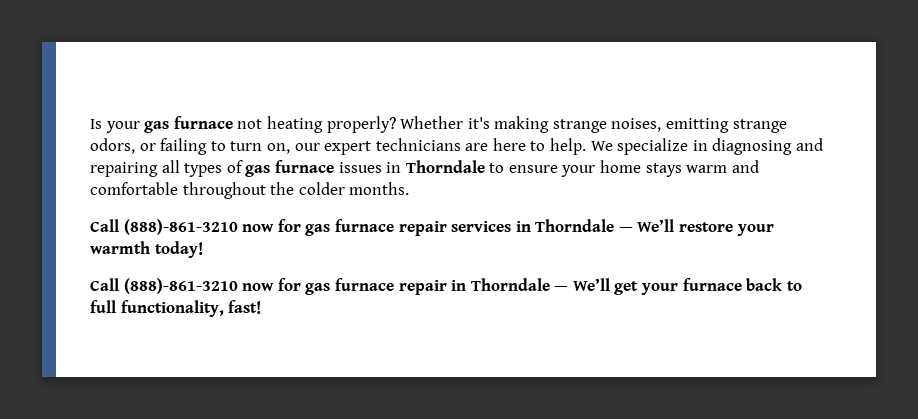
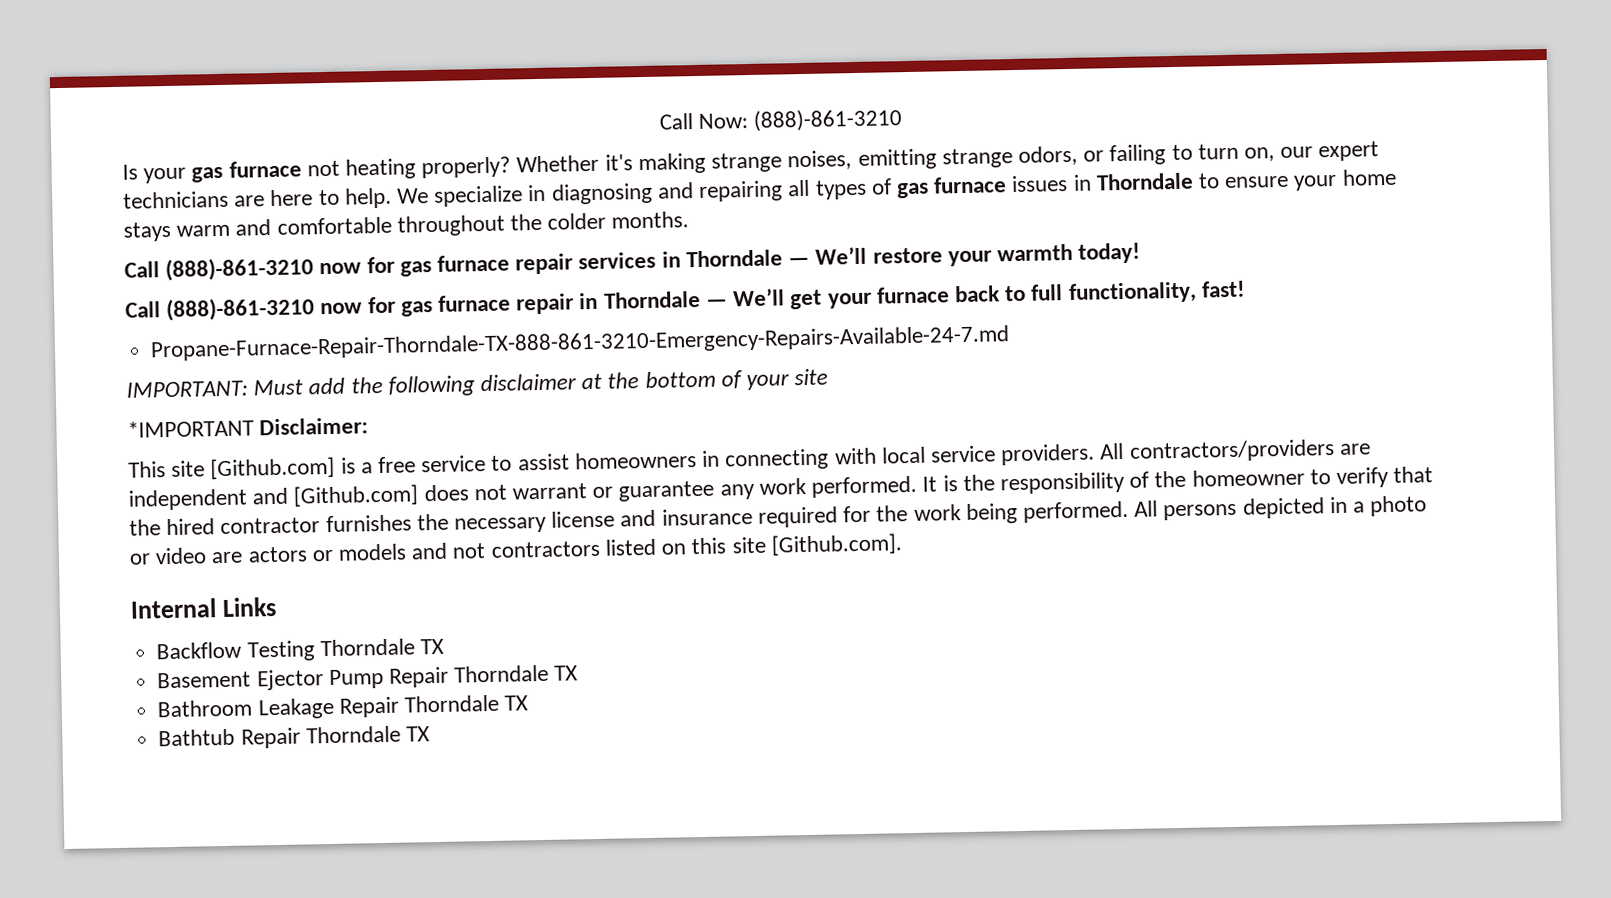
(90, 124) none -> [658,108,903,132] Call Now: (888)-861-3210 //
(262, 307) none -> [150,325,1011,362] [126,368,829,398] [127,417,369,438] [128,439,1371,480] [128,466,1434,511] [129,495,1428,536] [129,533,902,565] [130,597,277,619] [156,638,444,662] [157,664,579,691] [157,694,529,720] [158,725,430,749] // Propane-Furnace-Repair-Thorndale-TX-888-861-3210-Emergency-Repairs-Available-24-7.md // IMPORTANT: Must add the following disclaimer at the bottom of your site // *IMPORTANT Disclaimer: // This site [Github.com] is a free service to assist homeowners in connecting with local service providers. All contractors/providers are independent and [Github.com] does not warrant or guarantee any work performed. It is the responsibility of the homeowner to verify that the hired contractor furnishes the necessary license and insurance required for the work being performed. All persons depicted in a photo or video are actors or models and not contractors listed on this site [Github.com]. // Internal Links // Backflow Testing Thorndale TX // Basement Ejector Pump Repair Thorndale TX // Bathroom Leakage Repair Thorndale TX // Bathtub Repair Thorndale TX

